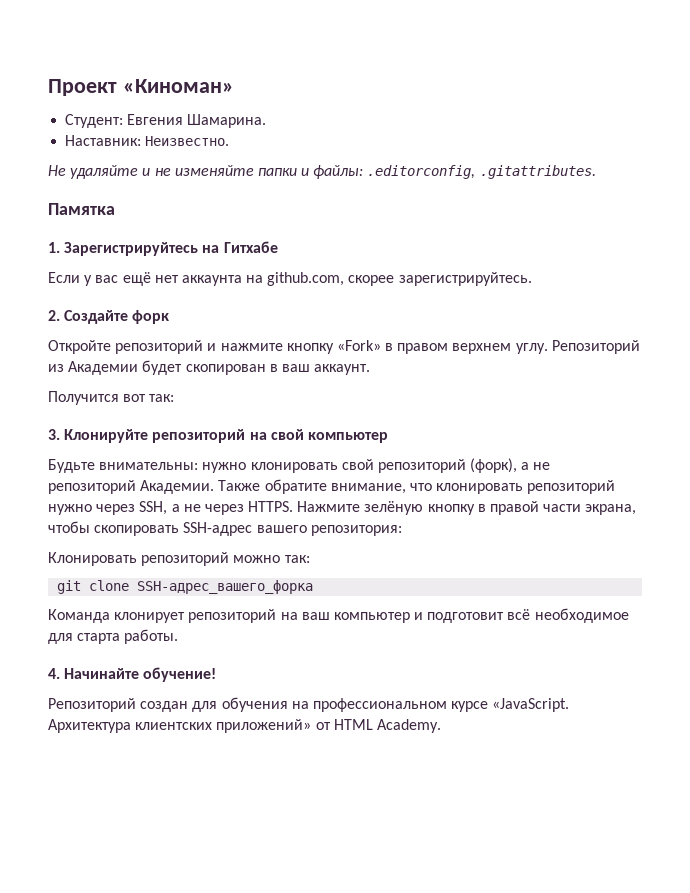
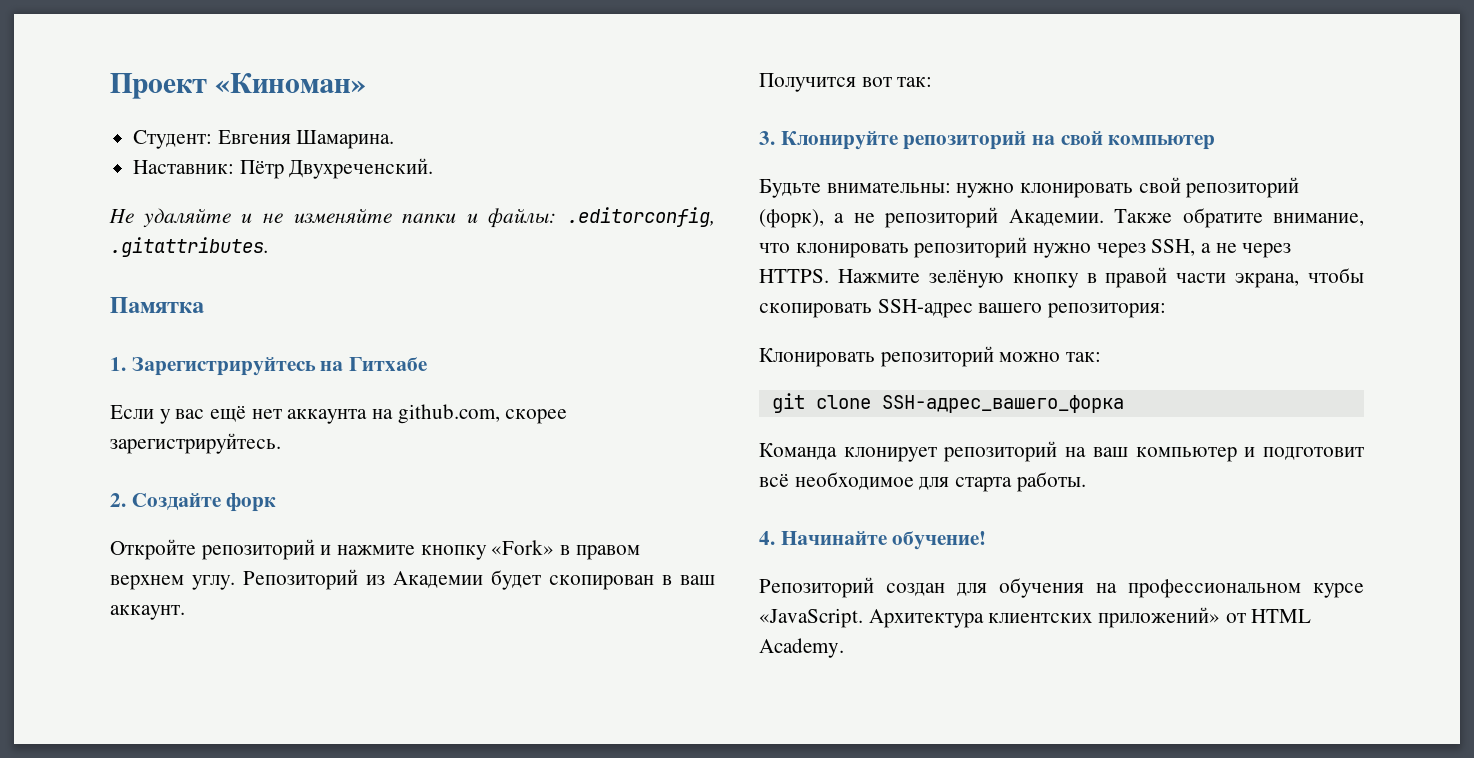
[145,136,230,146] Неизвестно. -> [239,158,434,179] Пётр Двухреченский.

